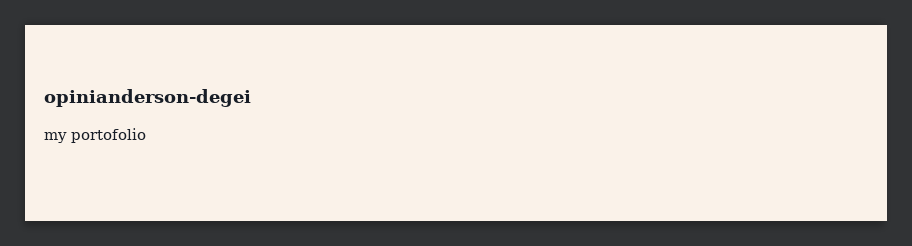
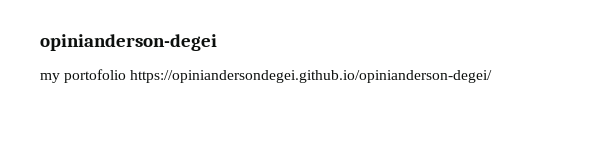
(146, 135) none -> [130,70,493,83] https://opiniandersondegei.github.io/opinianderson-degei/

